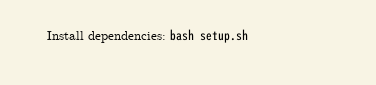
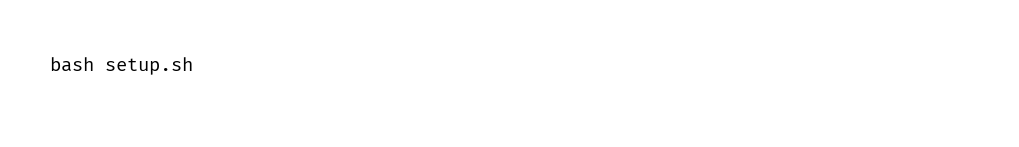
[47,31,166,43] Install dependencies: -> (50, 64) none

